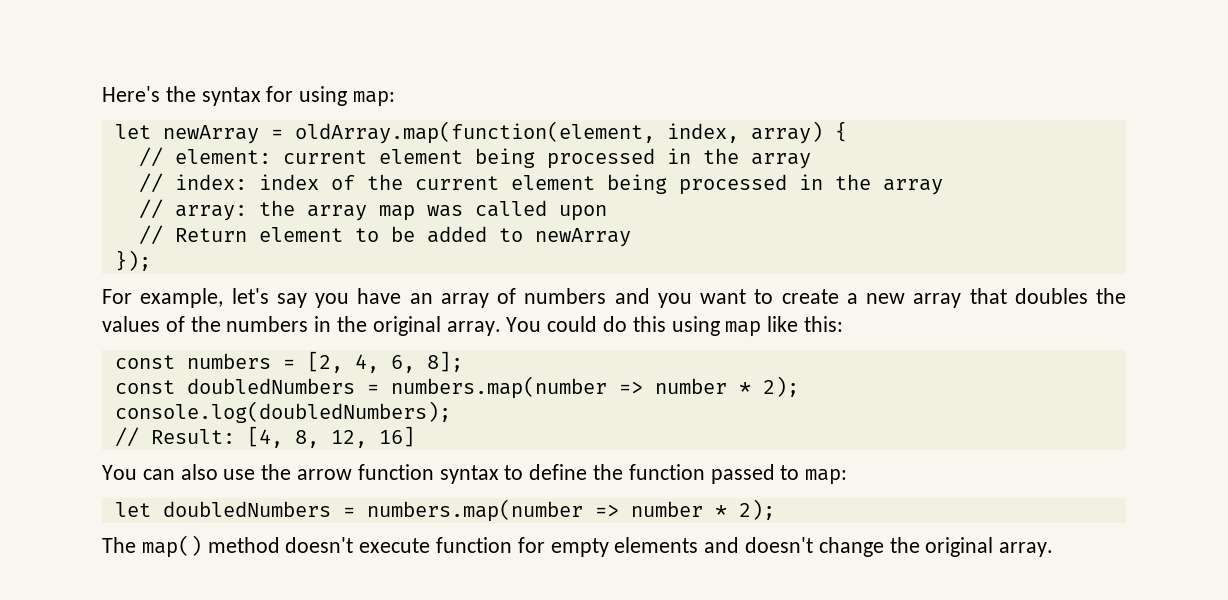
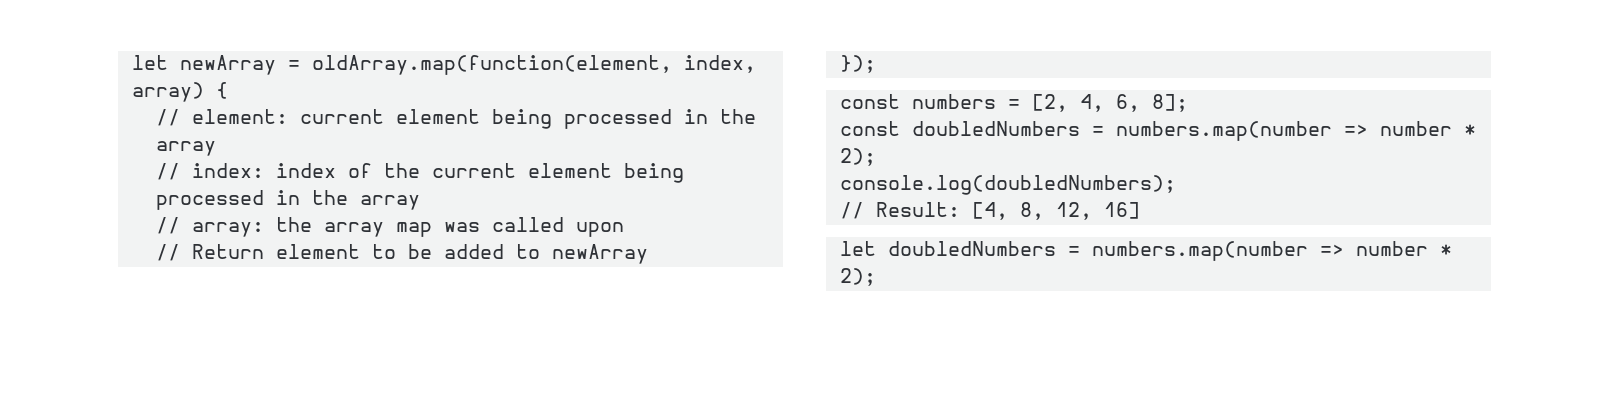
[102,86,396,107] Here's the syntax for using map: // -> (131, 62) none
[102,288,1126,308] [102,316,844,337] // For example, let's say you have an array of numbers and you want to create a new array that doubles the values of the numbers in the original array. You could do this using map like this: -> (876, 64) none
[102,464,848,485] // You can also use the arrow function syntax to define the function passed to map: -> (1140, 210) none
[102,535,1054,558] // The map() method doesn't execute function for empty elements and doesn't change the original array. -> (876, 277) none

